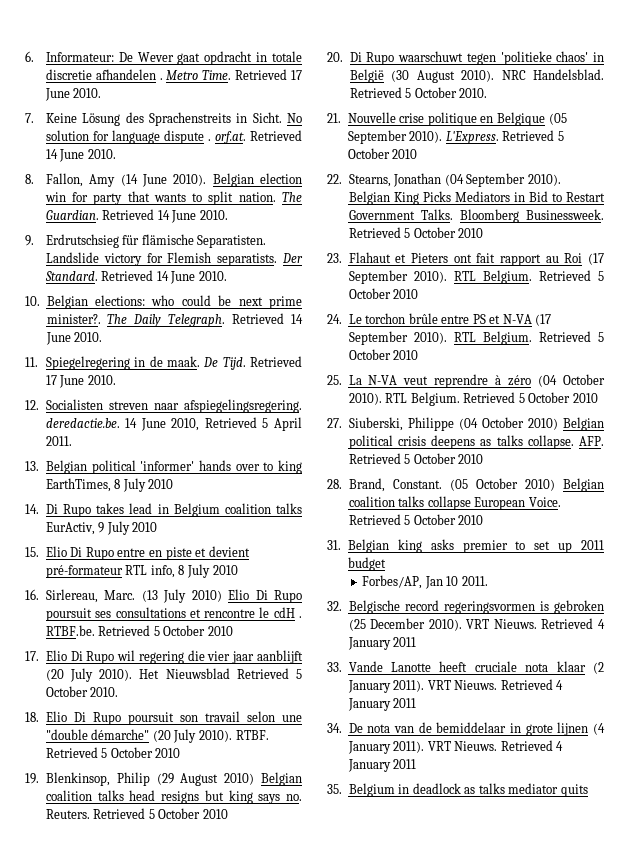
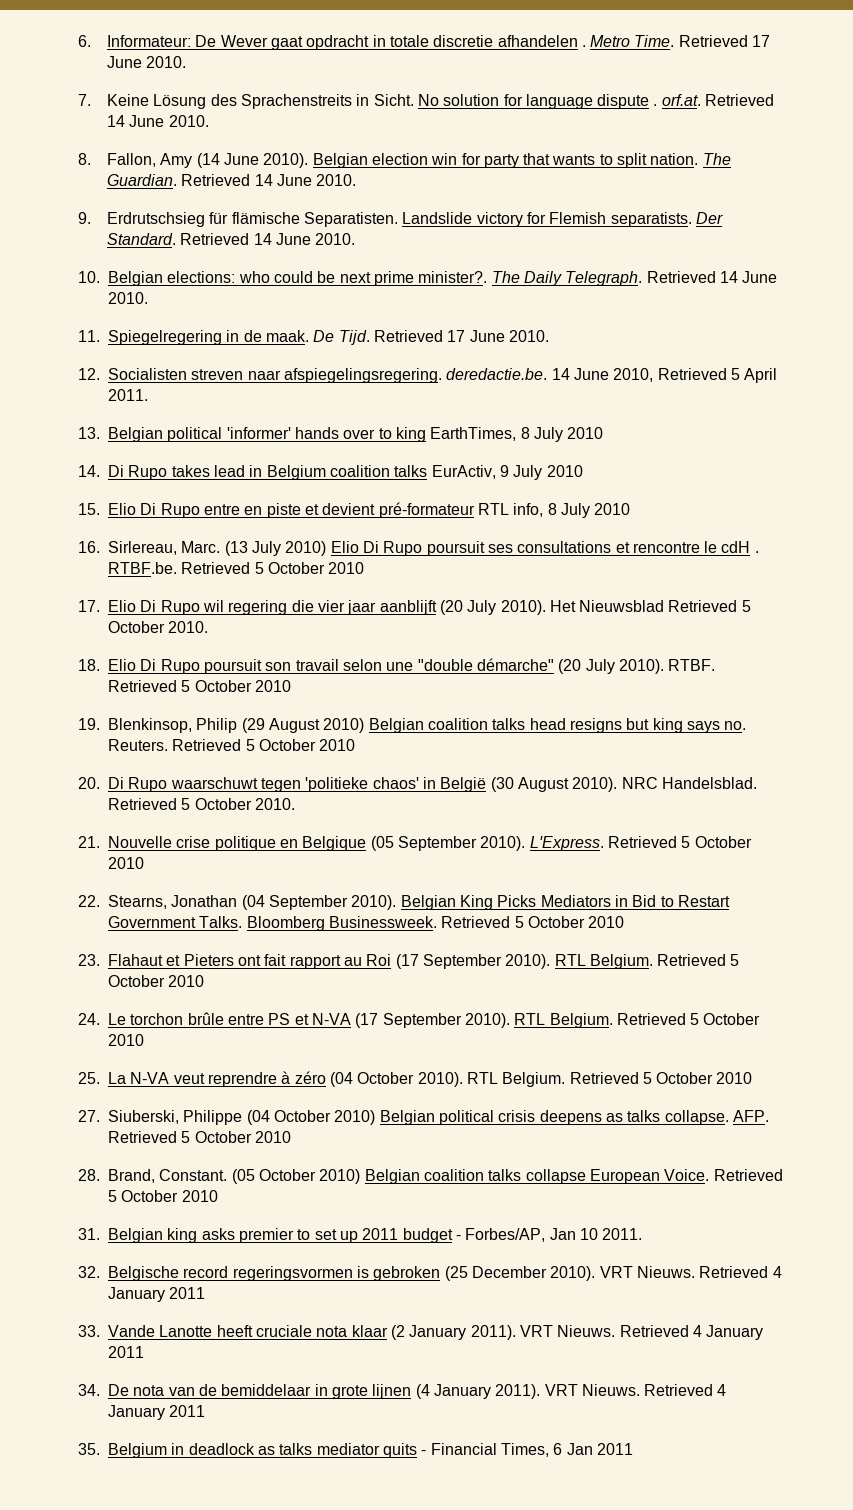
(386, 564) // -> [455,1235,461,1240] -
(588, 790) none -> [421,1443,633,1457] - Financial Times, 6 Jan 2011

